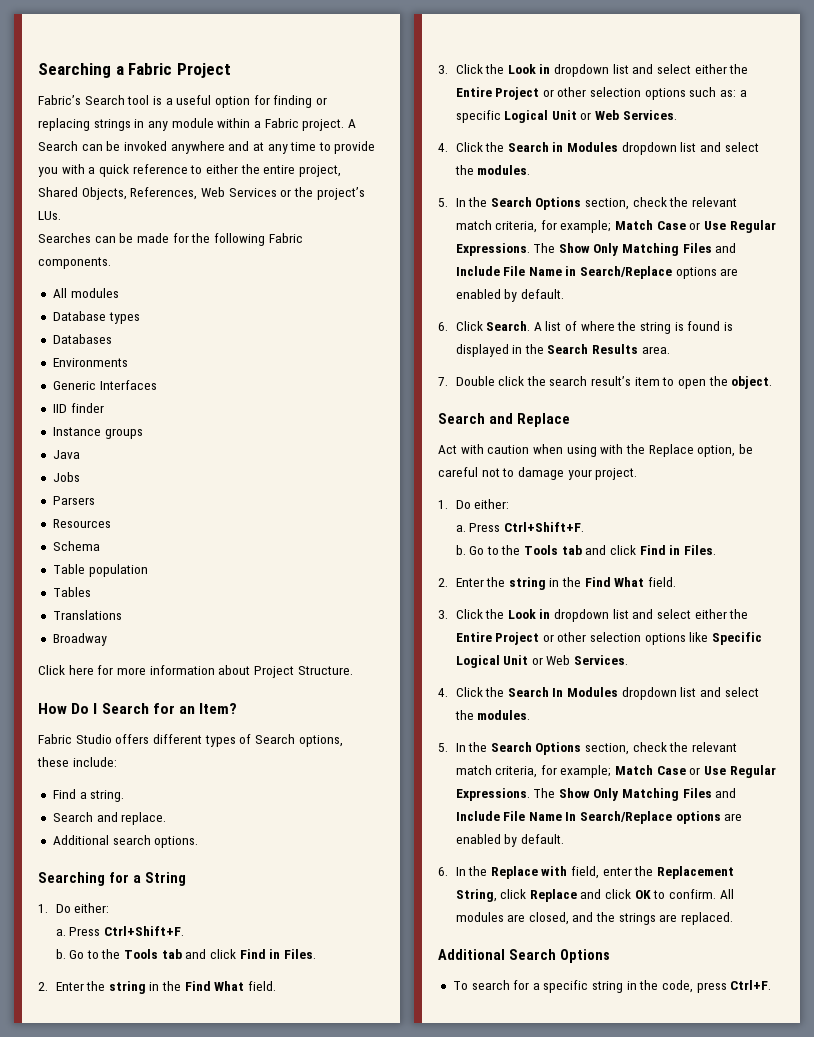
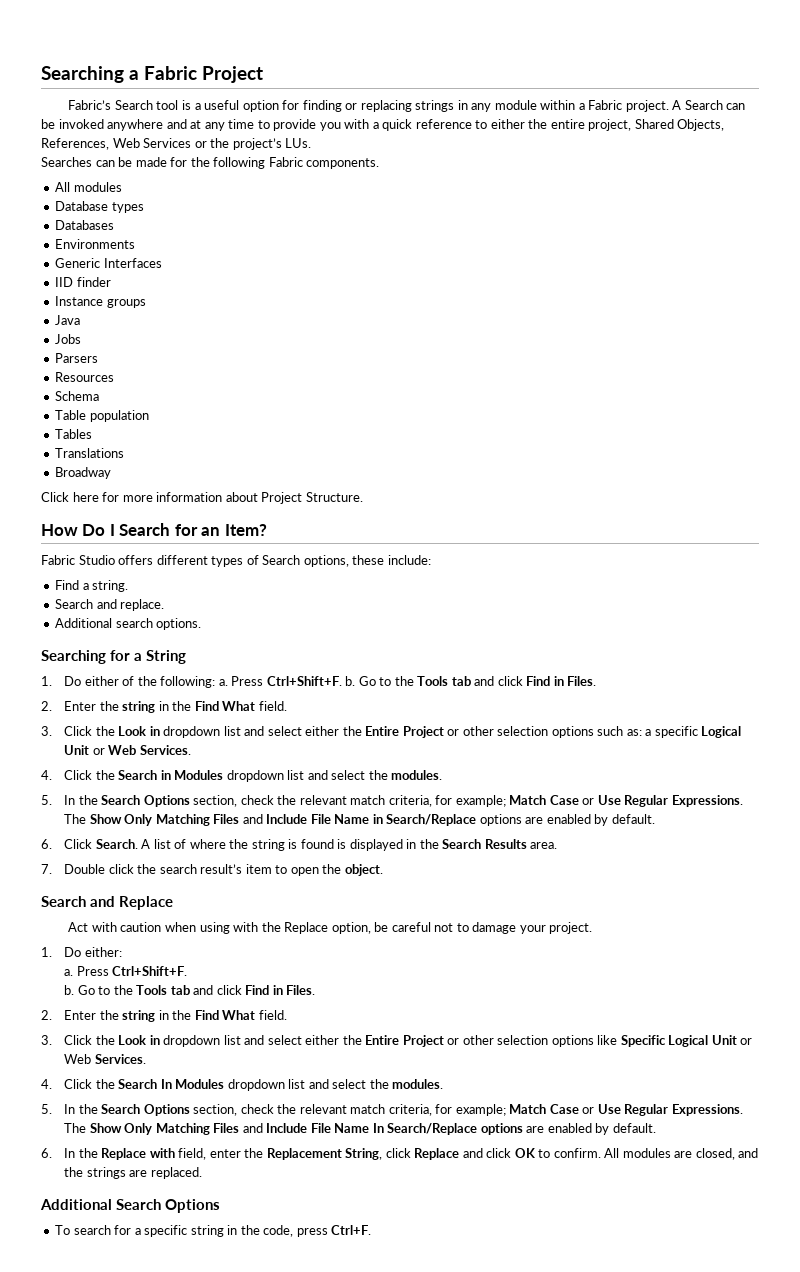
[74,903,110,913] [55,926,184,936] either: // a. Press Ctrl+Shift+F. // -> [84,676,342,688] either of the following: a. Press Ctrl+Shift+F.

